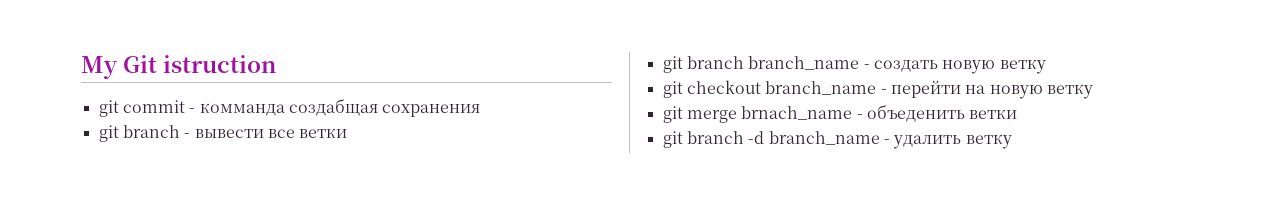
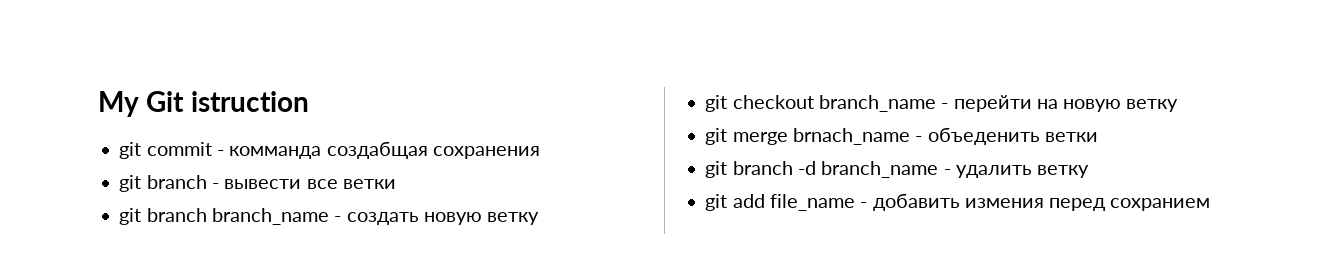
(1012, 141) none -> [705,193,1211,211] // git add file_name - добавить измения перед сохранием

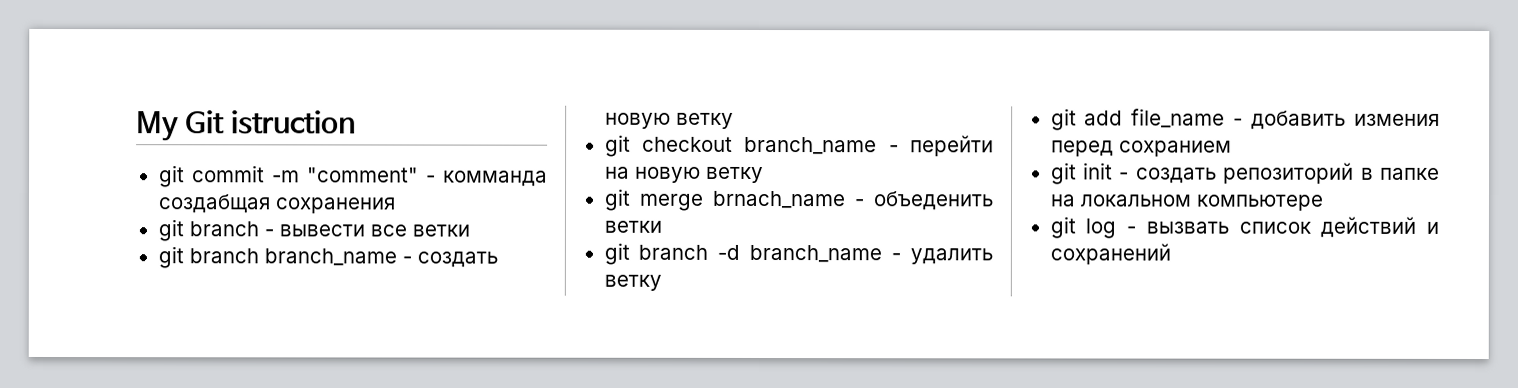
(212, 149) none -> [271,167,419,183] -m "comment"
(1211, 204) none -> [1050,162,1440,185] [1049,194,1323,211] [1049,216,1439,239] [1049,243,1171,265] // git init - создать репозиторий в папке на локальном компьютере // git log - вызвать список действий и сохранений

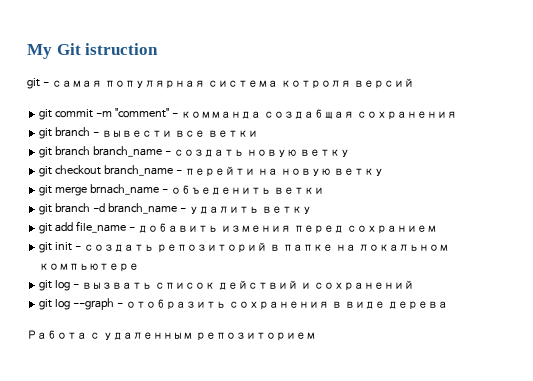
(356, 122) none -> [27,78,414,89] // git - самая популярная система котроля версий
(1171, 254) none -> [39,298,448,310] [27,330,316,341] // git log --graph - отобразить сохранения в виде дерева // Работа с удаленным репозиторием

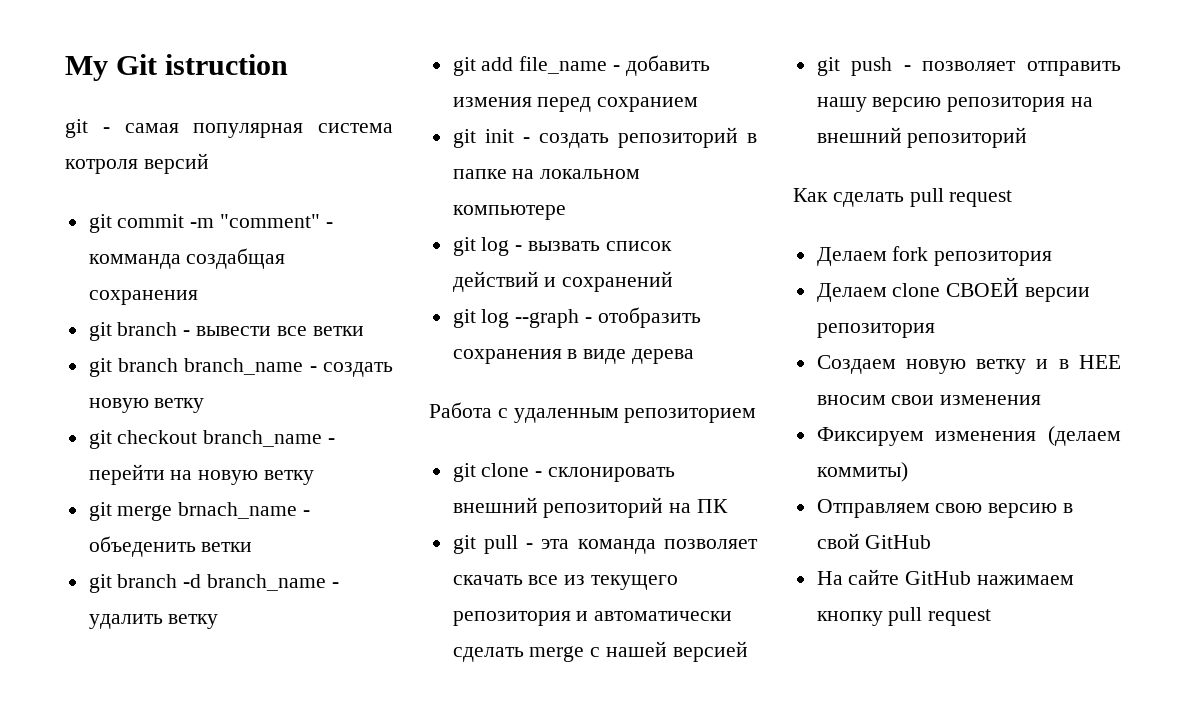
(316, 336) none -> [452,463,676,482] [452,497,729,518] [452,535,758,554] [452,575,679,590] [452,611,733,626] [452,641,748,662] [816,57,1121,76] [816,97,1094,112] [816,127,1028,148] [793,188,1013,207] [816,246,1053,266] [816,277,1091,302] [816,323,935,338] [816,355,1121,374] [816,395,1042,405] [816,426,1121,446] [816,462,908,482] [816,499,1074,518] [816,533,932,549] [816,569,1075,585] [816,607,992,626] // git clone - cклонировать внешний репозиторий на ПК // git pull - эта команда позволяет скачать все из текущего репозитория и автоматически сделать merge с нашей версией // git push - позволяет отправить нашу версию репозитория на внешний репозиторий // Как сделать pull request // Делаем fork репозитория // Делаем clone СВОЕЙ версии репозитория // Создаем новую ветку и в НЕЕ вносим свои изменения // Фиксируем изменения (делаем коммиты) // Отправляем свою версию в свой GitHub // На сайте GitHub нажимаем кнопку pull request

